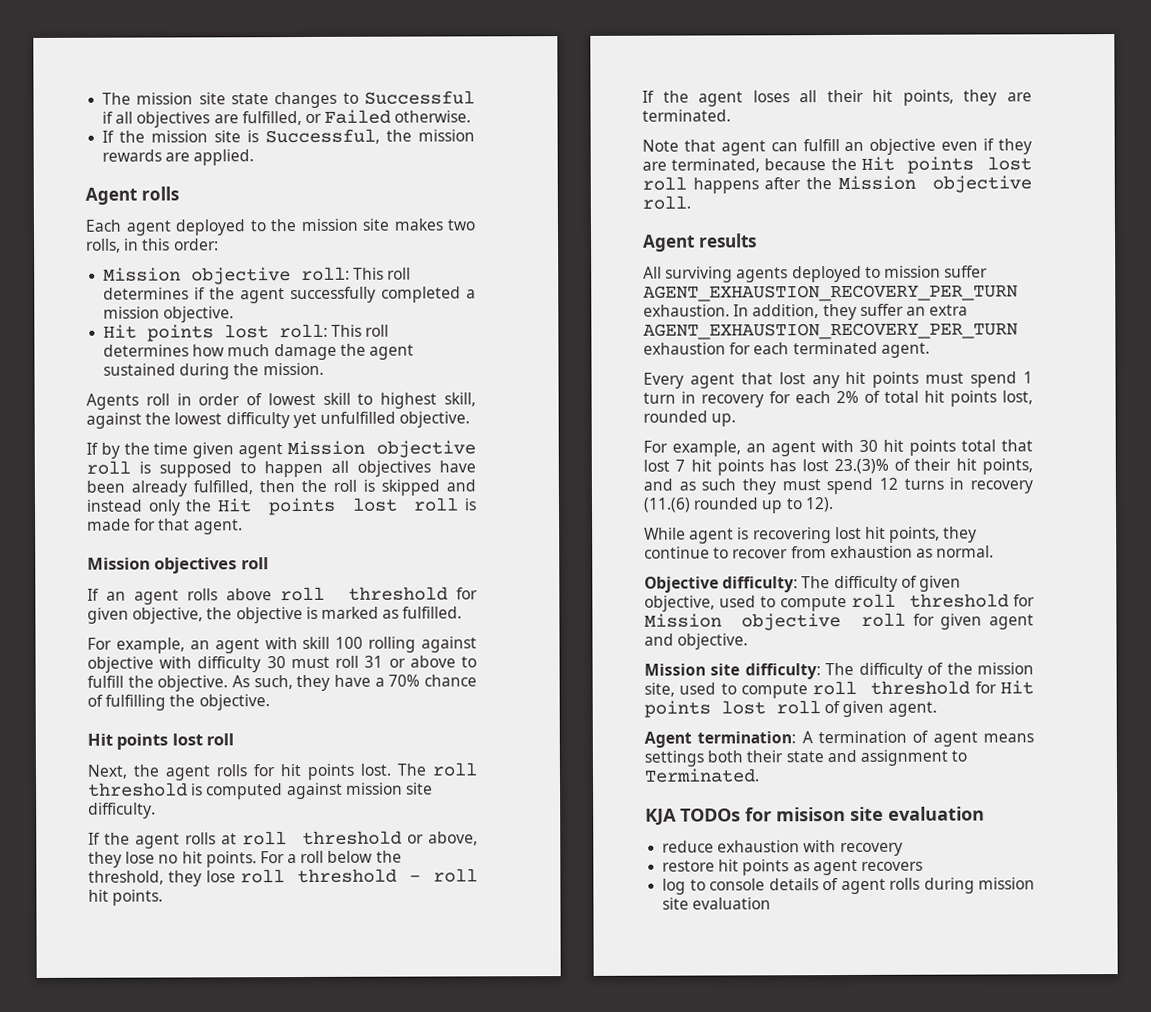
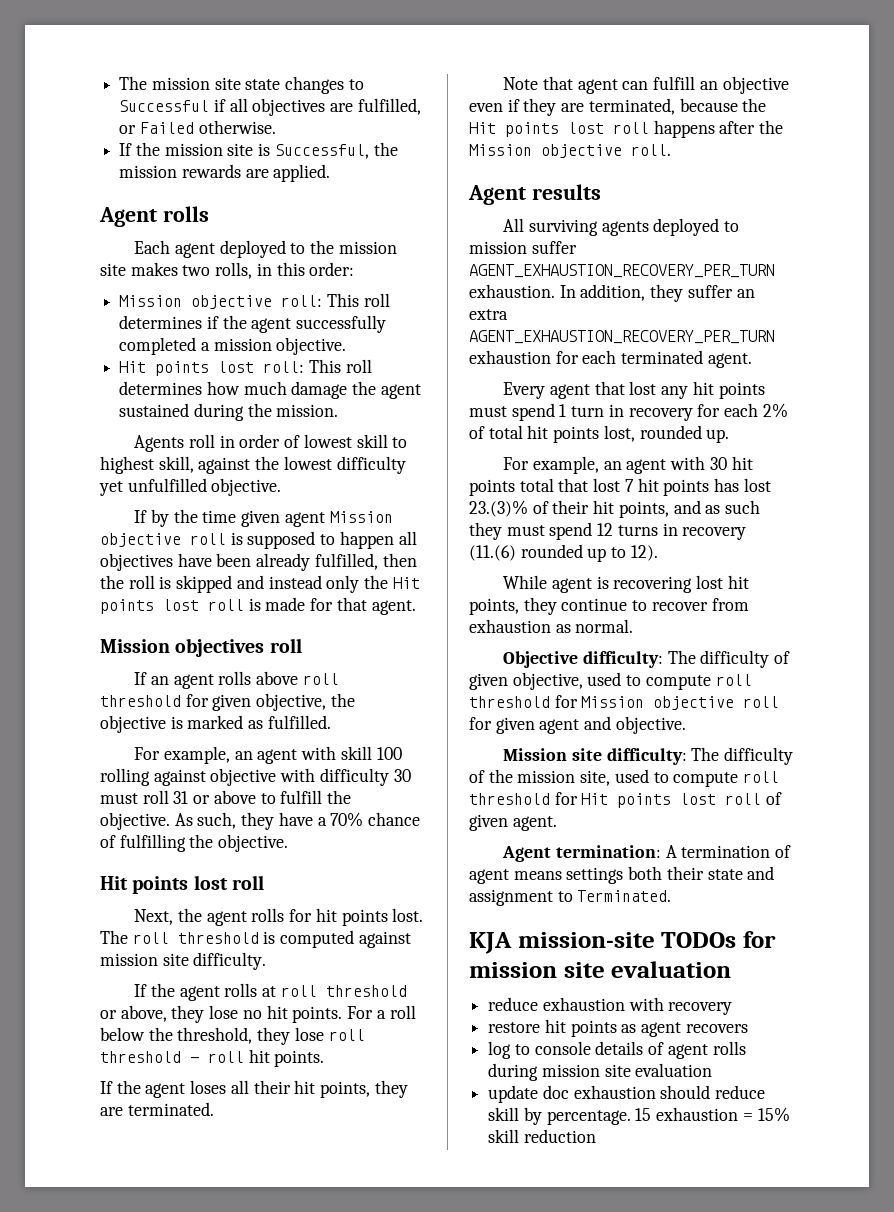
(677, 817) none -> [517,932,655,948] mission-site
[776,807,846,822] misison -> [469,962,557,978] mission
(772, 903) none -> [488,1085,766,1103] [488,1107,790,1125] [488,1129,596,1143] // update doc exhaustion should reduce skill by percentage. 15 exhaustion = 15% skill reduction

